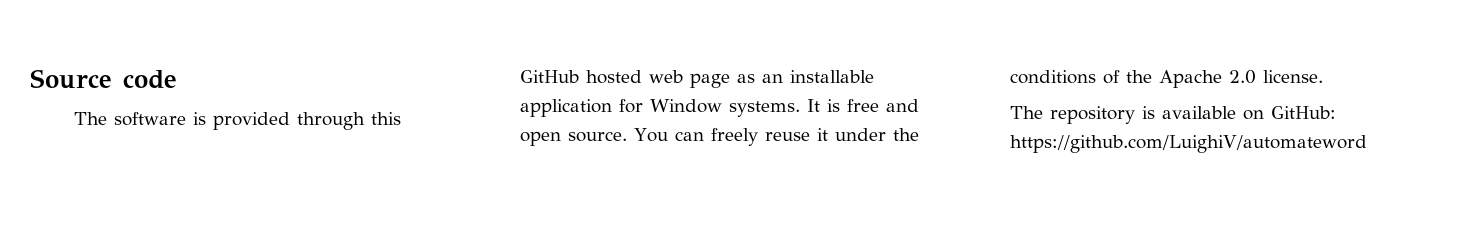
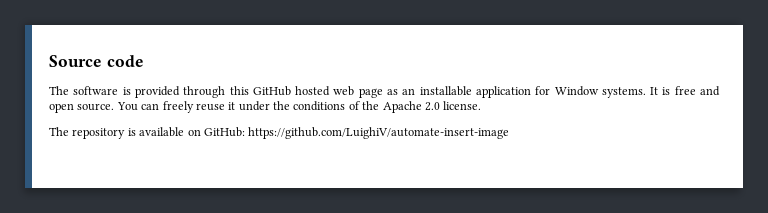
[1010,135,1367,153] https://github.com/LuighiV/automateword -> [248,127,510,139] https://github.com/LuighiV/automate-insert-image

